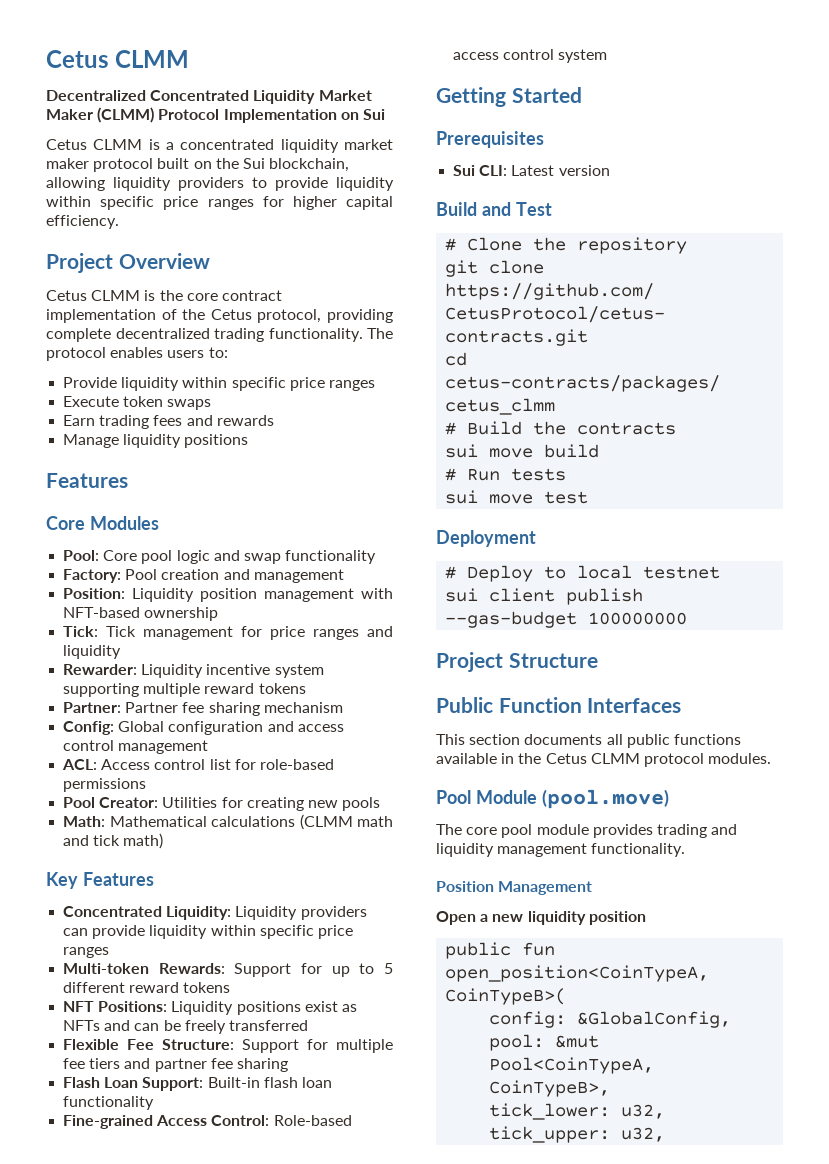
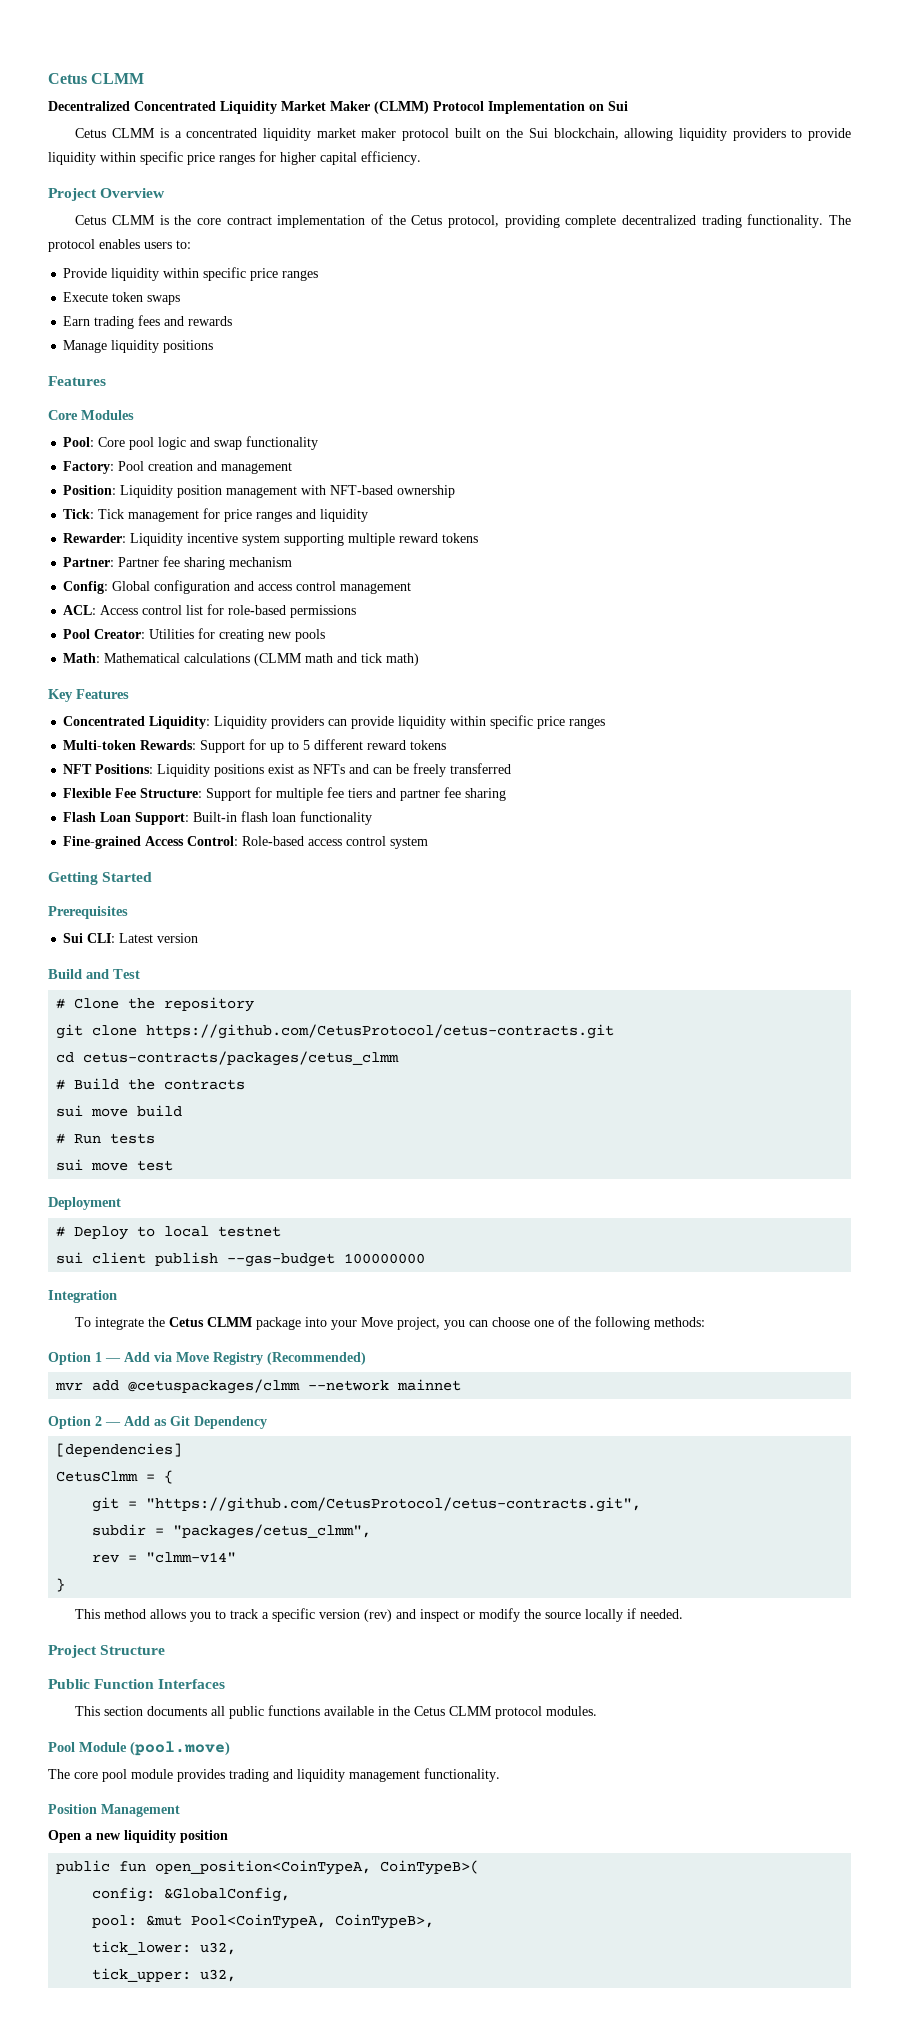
(688, 618) none -> [48,1290,117,1303] [75,1316,706,1330] [48,1352,366,1365] [55,1379,462,1394] [48,1416,267,1429] [56,1443,183,1457] [56,1470,174,1484] [92,1497,642,1512] [92,1524,372,1539] [92,1552,237,1563] [56,1578,66,1592] [75,1608,684,1622] // Integration // To integrate the Cetus CLMM package into your Move project, you can choose one of the following methods: // Option 1 — Add via Move Registry (Recommended) // mvr add @cetuspackages/clmm --network mainnet // Option 2 — Add as Git Dependency // [dependencies] // CetusClmm = { // git = "https://github.com/CetusProtocol/cetus-contracts.git", // subdir = "packages/cetus_clmm", // rev = "clmm-v14" // } // This method allows you to track a specific version (rev) and inspect or modify the source locally if needed.

